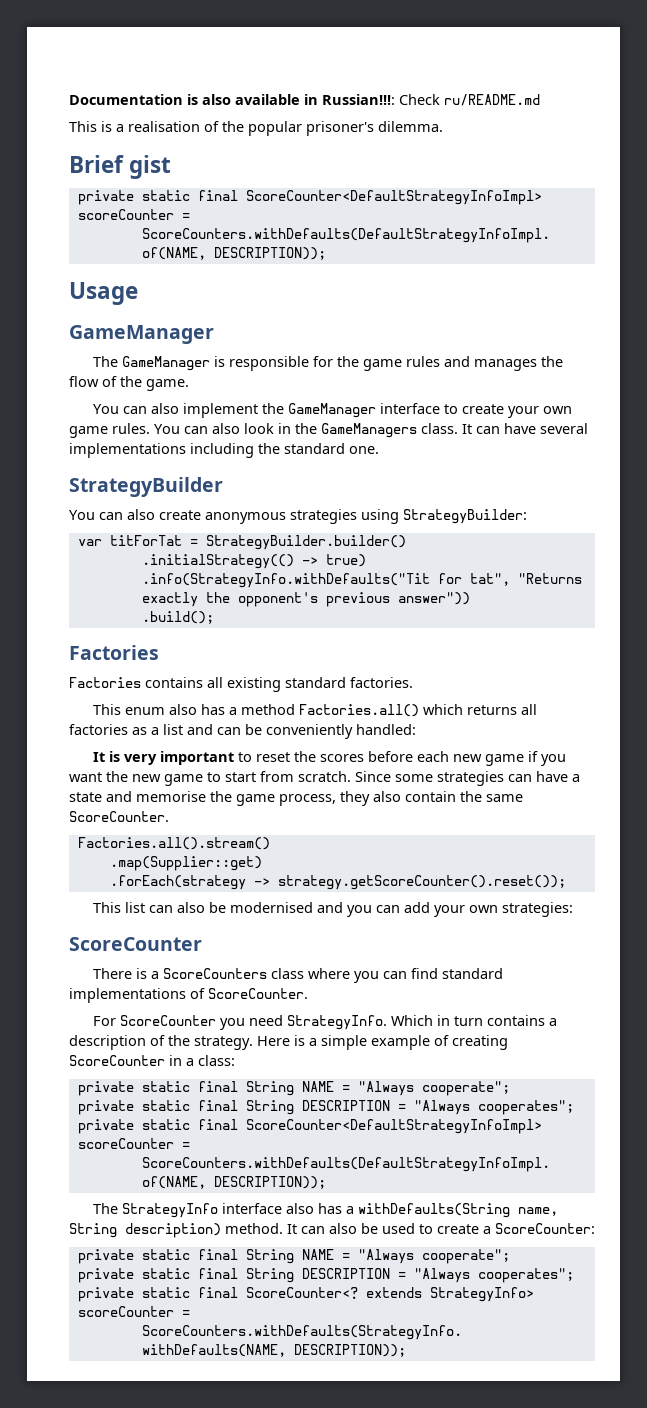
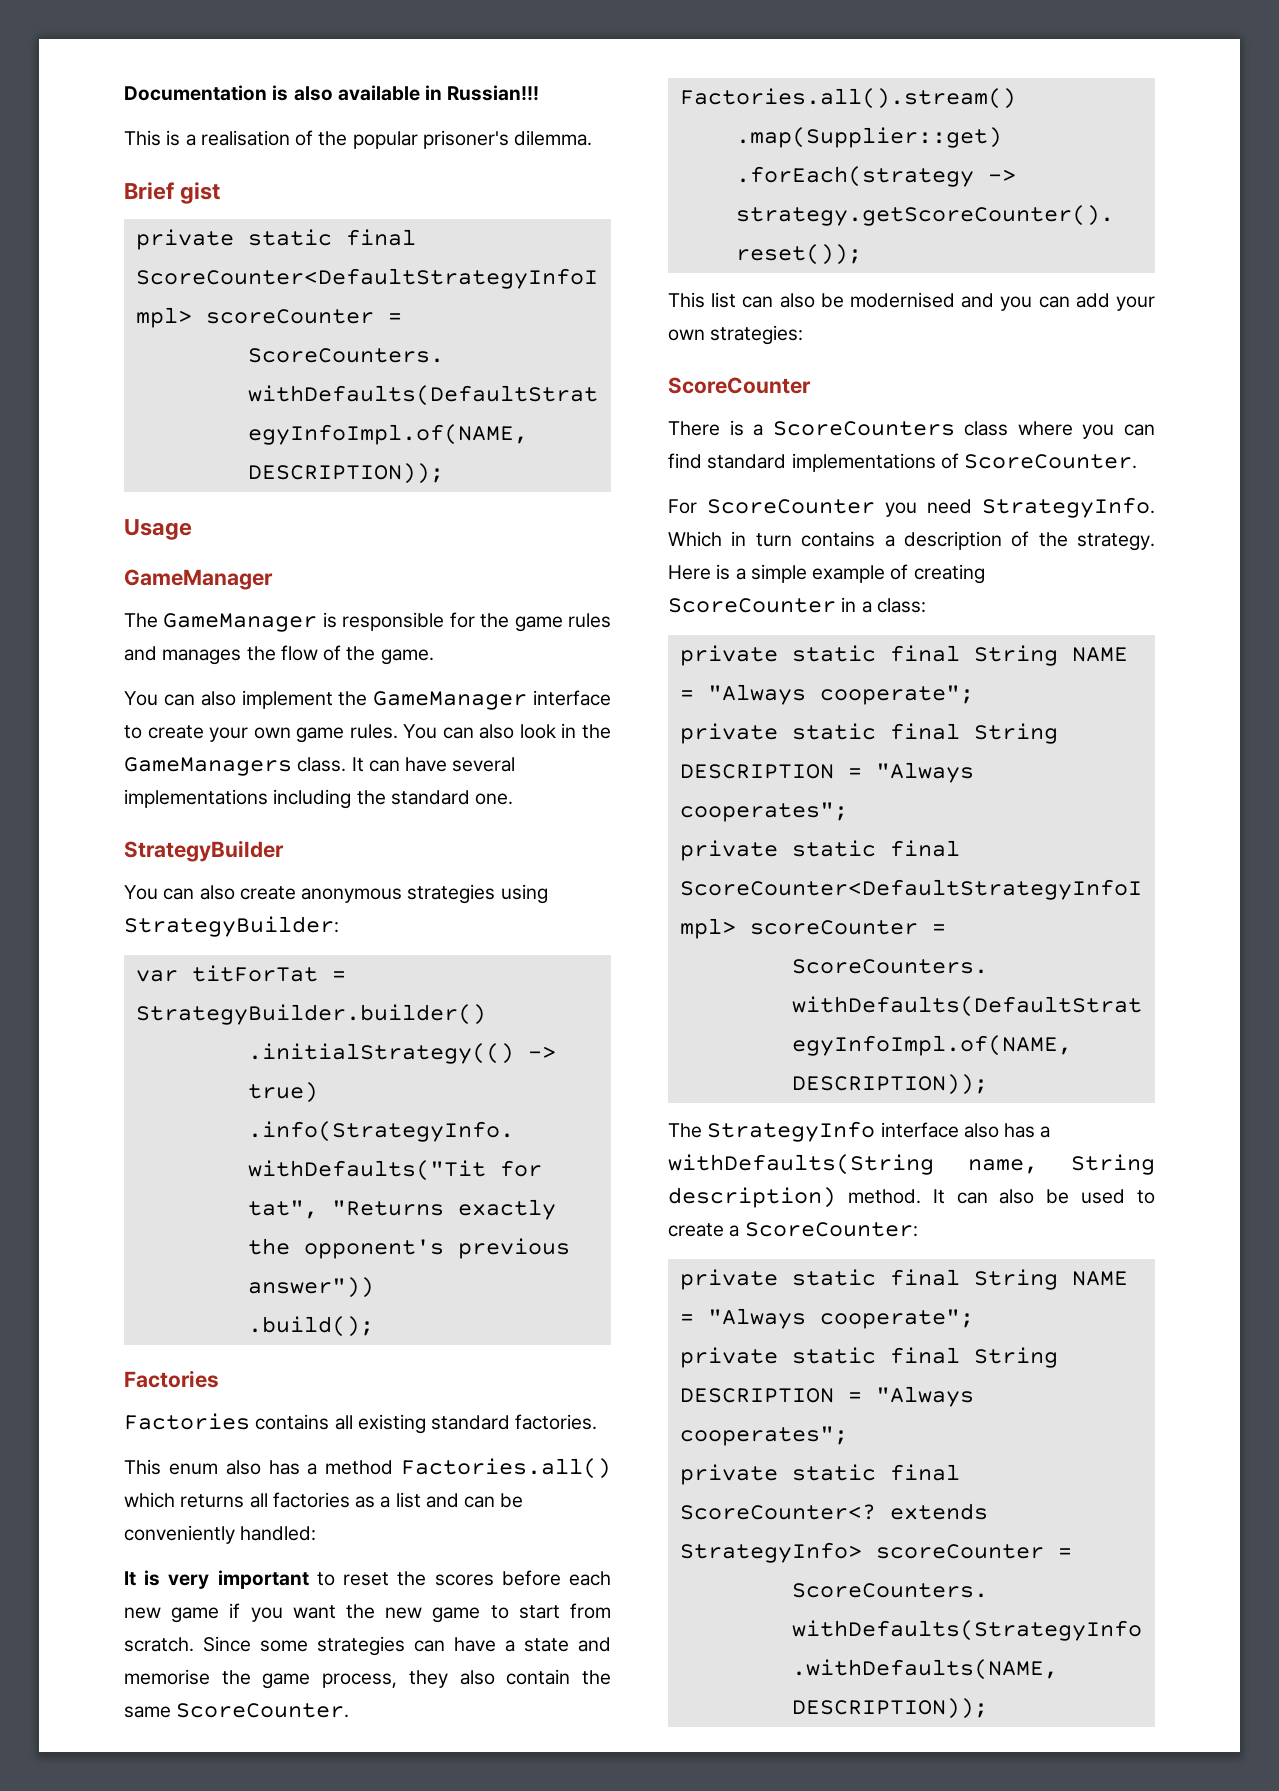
[322,94,540,106] Russian!!!: Check ru/README.md -> [447,85,540,101] Russian!!!

